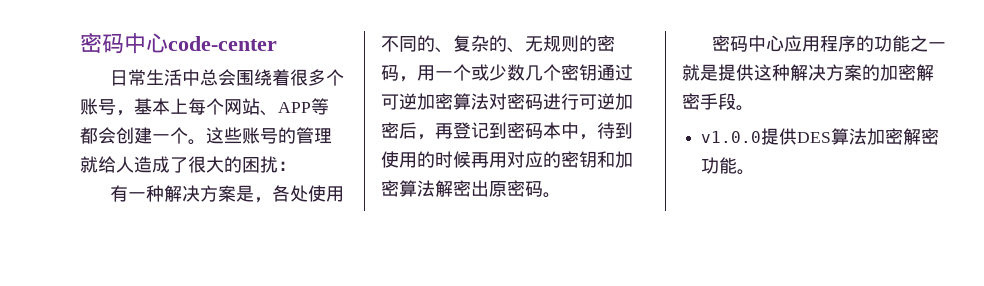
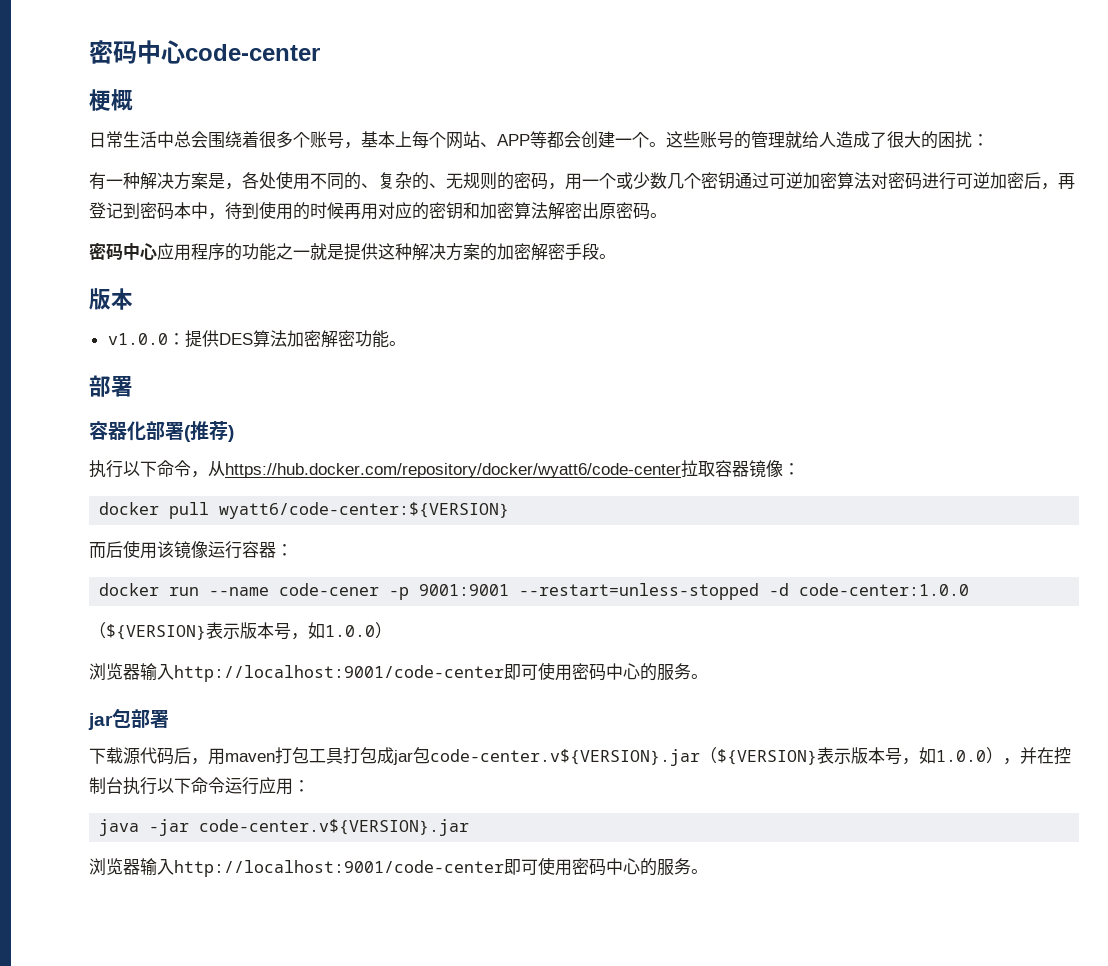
(277, 43) none -> [89,89,133,111] // 梗概
(754, 108) none -> [89,288,133,310] // 版本
(762, 137) none -> [167,333,185,345] ：
(756, 172) none -> [89,375,133,397] [89,421,234,442] [89,460,800,478] [99,502,510,519] [89,540,293,559] [99,583,970,600] [89,622,392,640] [89,662,708,682] [88,708,169,730] [89,747,1071,766] [89,777,310,795] [99,819,470,836] [89,857,708,877] // 部署 // 容器化部署(推荐) // 执行以下命令，从https://hub.docker.com/repository/docker/wyatt6/code-center拉取容器镜像： // docker pull wyatt6/code-center:${VERSION} // 而后使用该镜像运行容器： // docker run --name code-cener -p 9001:9001 --restart=unless-stopped -d code-center:1.0.0 // （${VERSION}表示版本号，如1.0.0） // 浏览器输入http://localhost:9001/code-center即可使用密码中心的服务。 // jar包部署 // 下载源代码后，用maven打包工具打包成jar包code-center.v${VERSION}.jar（${VERSION}表示版本号，如1.0.0），并在控制台执行以下命令运行应用： // java -jar code-center.v${VERSION}.jar // 浏览器输入http://localhost:9001/code-center即可使用密码中心的服务。

